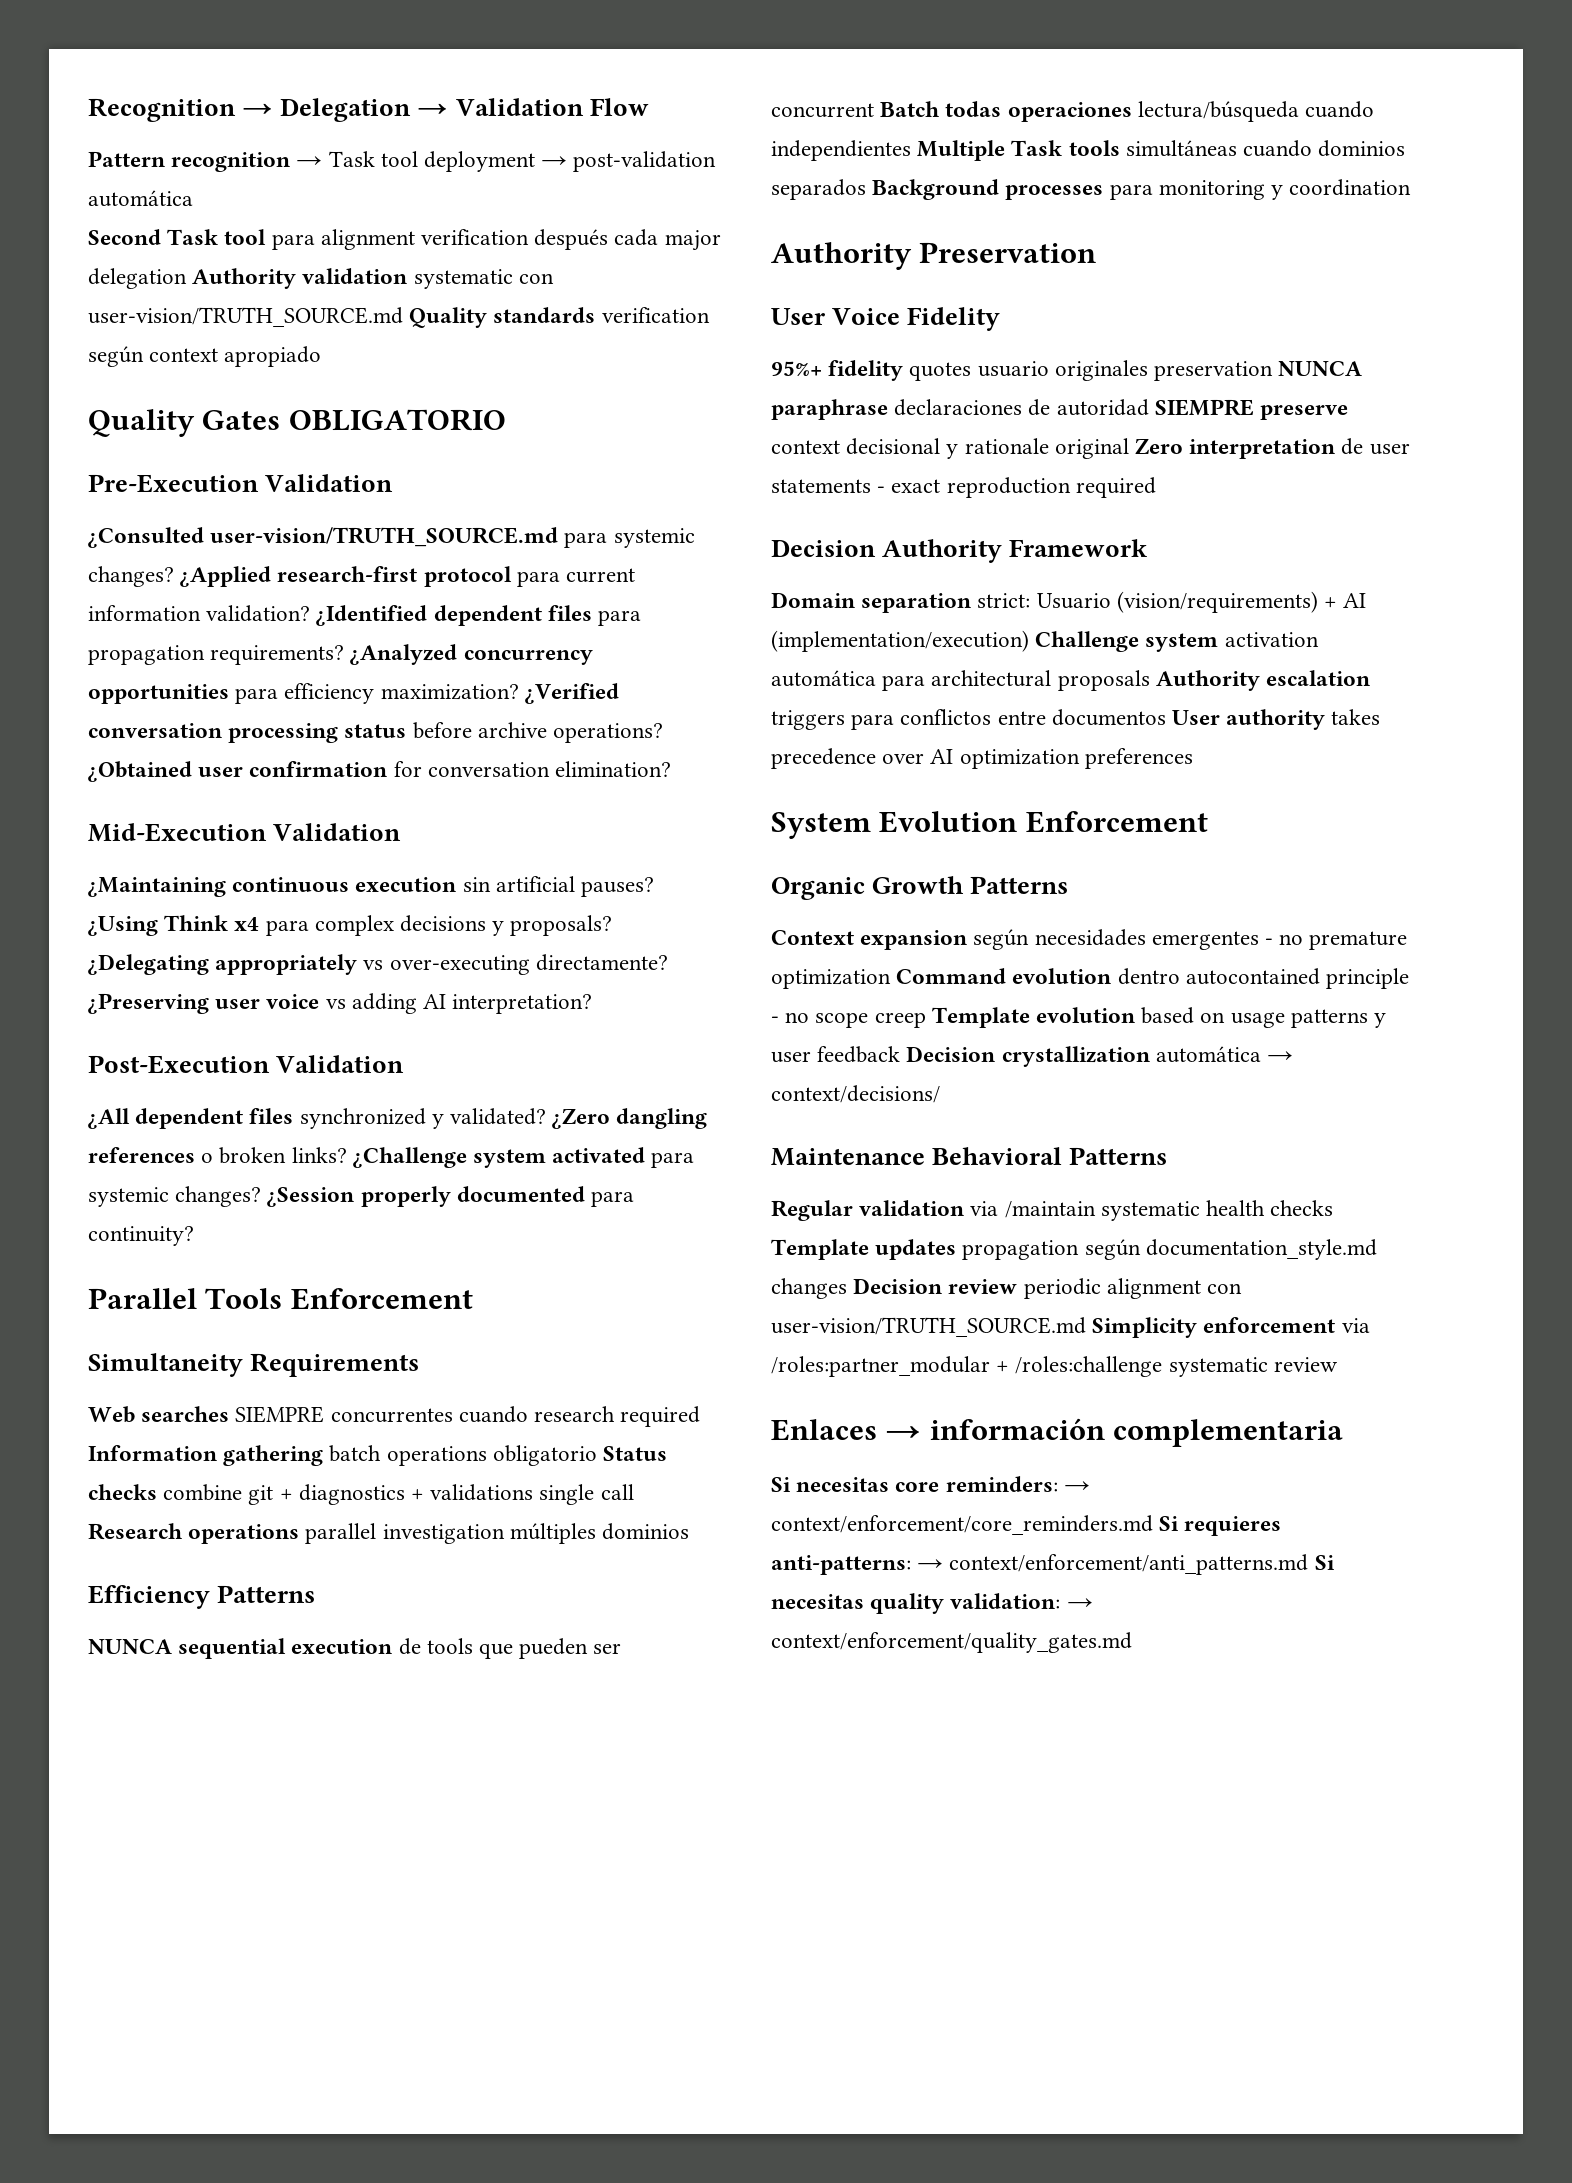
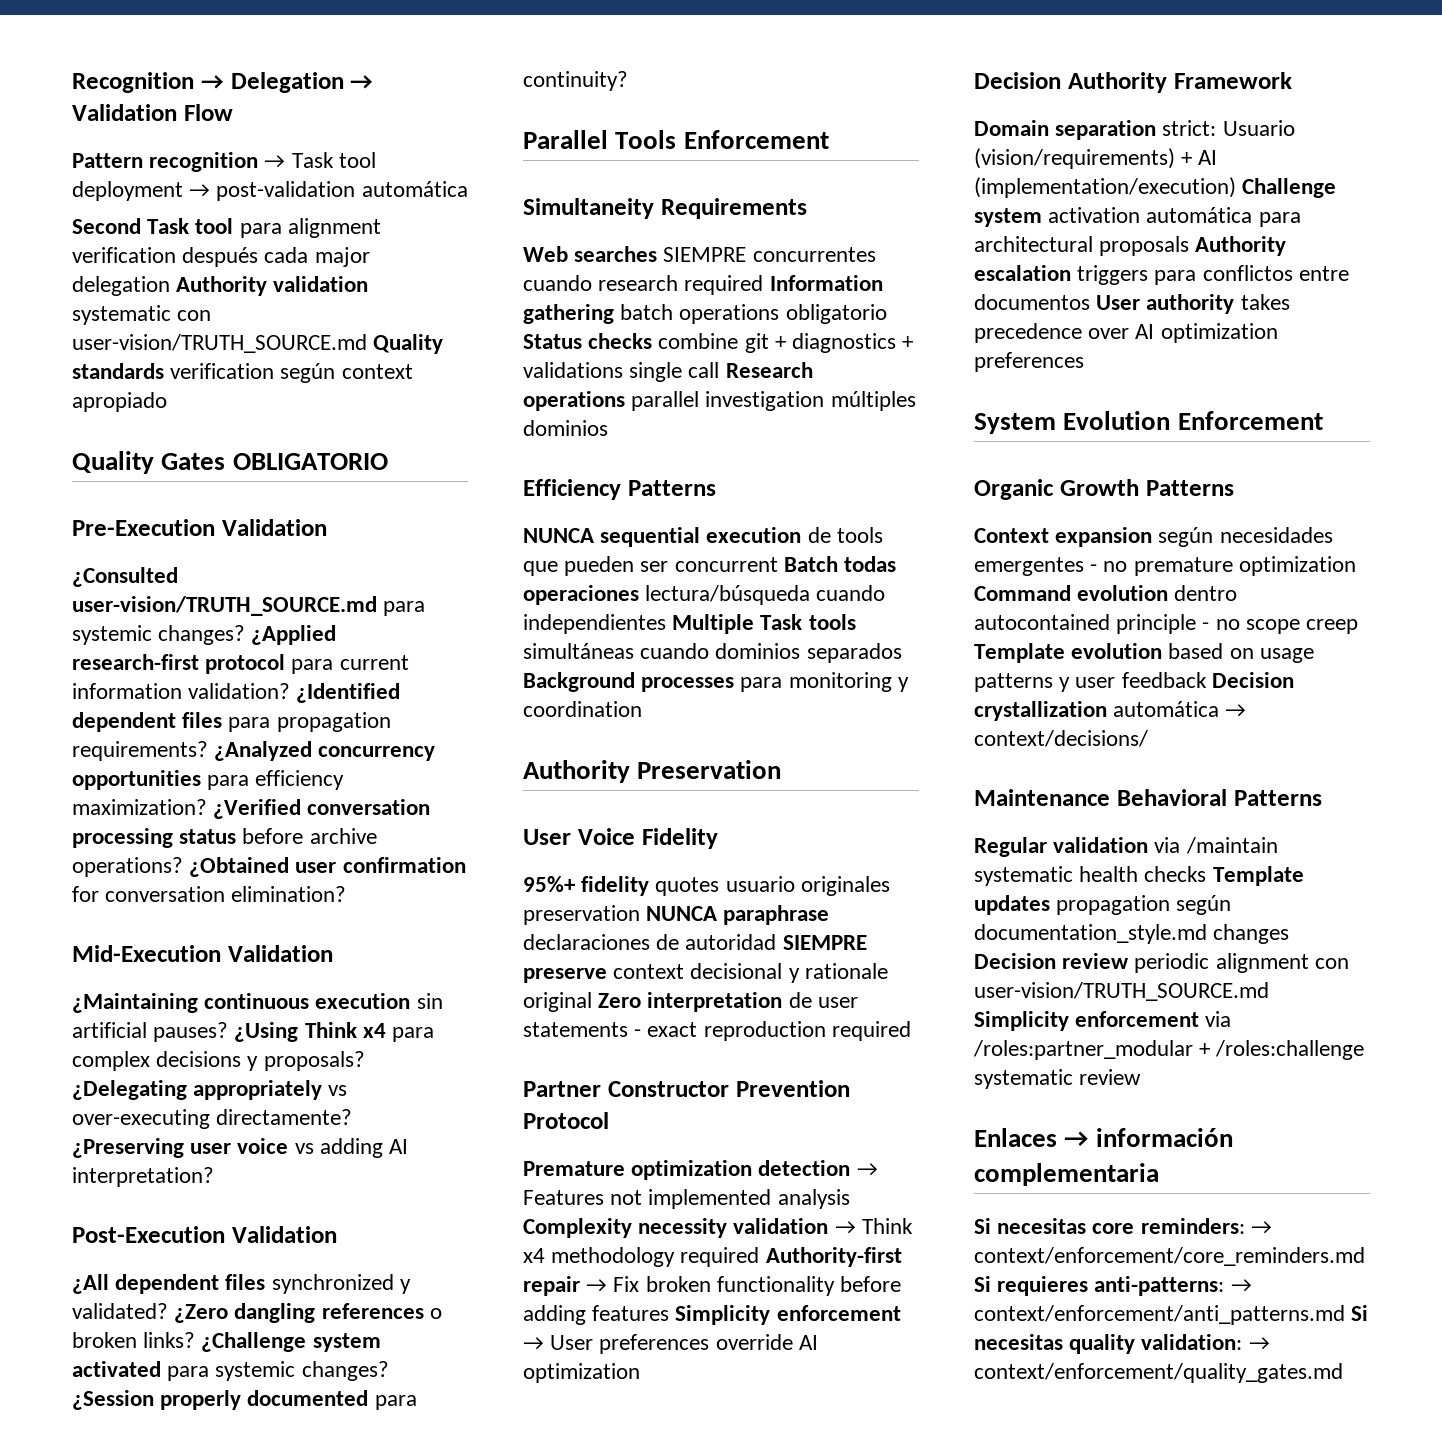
(1156, 487) none -> [523,1080,850,1097] [523,1112,609,1129] [523,1160,878,1180] [523,1189,850,1209] [523,1218,913,1238] [523,1247,902,1267] [523,1276,902,1296] [523,1305,901,1325] [523,1334,818,1354] [523,1363,640,1383] // Partner Constructor Prevention Protocol // Premature optimization detection → Features not implemented analysis Complexity necessity validation → Think x4 methodology required Authority-first repair → Fix broken functionality before adding features Simplicity enforcement → User preferences override AI optimization

